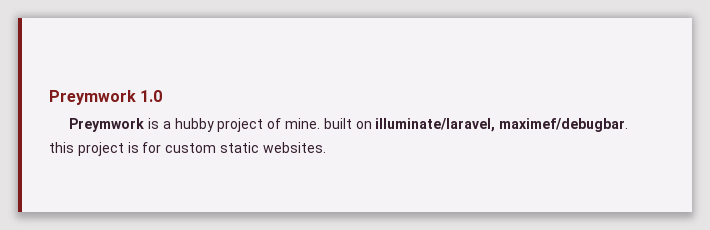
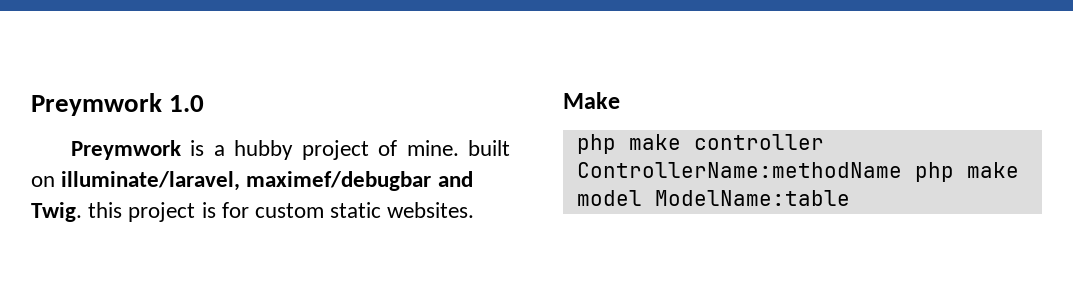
[499,118,629,132] maximef/debugbar. -> [246,171,473,191] [31,202,82,222] maximef/debugbar and Twig.
(326, 147) none -> [563,92,620,109] [576,134,824,154] [576,162,1019,182] [576,190,850,206] // Make // php make controller ControllerName:methodName php make model ModelName:table

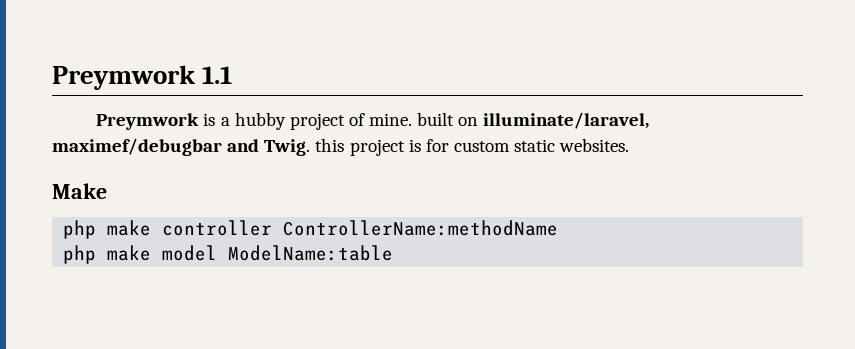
[31,93,205,116] Preymwork 1.0 -> [52,65,233,90] Preymwork 1.1
(902, 170) none -> (559, 228) //

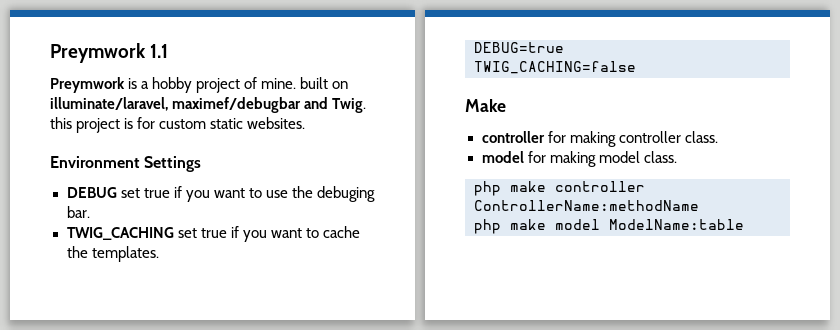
[234,112,286,130] hubby -> [152,77,193,93] hobby
[52,183,107,199] Make -> [50,156,202,172] [66,186,375,202] [66,206,90,218] [66,226,360,242] [66,246,159,262] [474,42,564,53] [474,61,636,74] [465,99,506,112] [481,131,718,147] [481,151,677,167] Environment Settings // DEBUG set true if you want to use the debuging bar. // TWIG_CACHING set true if you want to cache the templates. // DEBUG=true // TWIG_CACHING=false // Make // controller for making controller class. // model for making model class.

